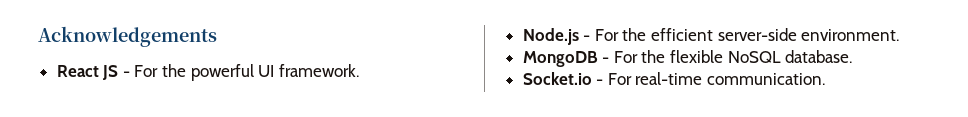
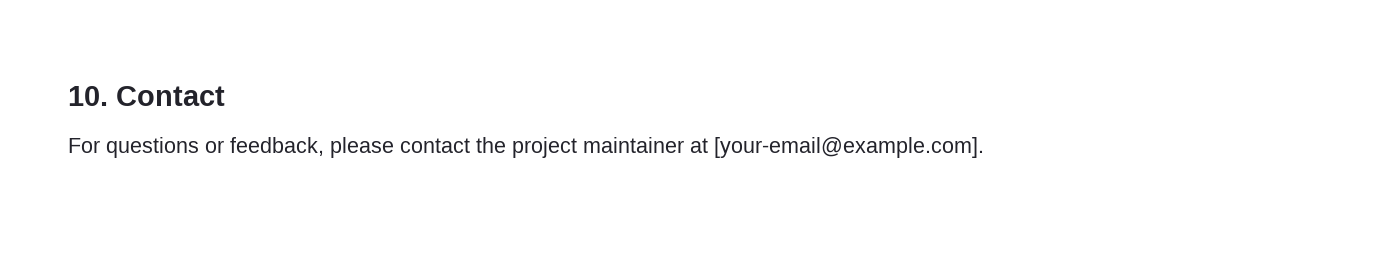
[38,26,217,47] [56,64,359,81] [522,28,900,45] [522,50,853,67] [522,72,826,85] Acknowledgements // React JS - For the powerful UI framework. // Node.js - For the efficient server-side environment. // MongoDB - For the flexible NoSQL database. // Socket.io - For real-time communication. -> [68,86,225,106] [68,137,984,158] 10. Contact // For questions or feedback, please contact the project maintainer at [your-email@example.com].

